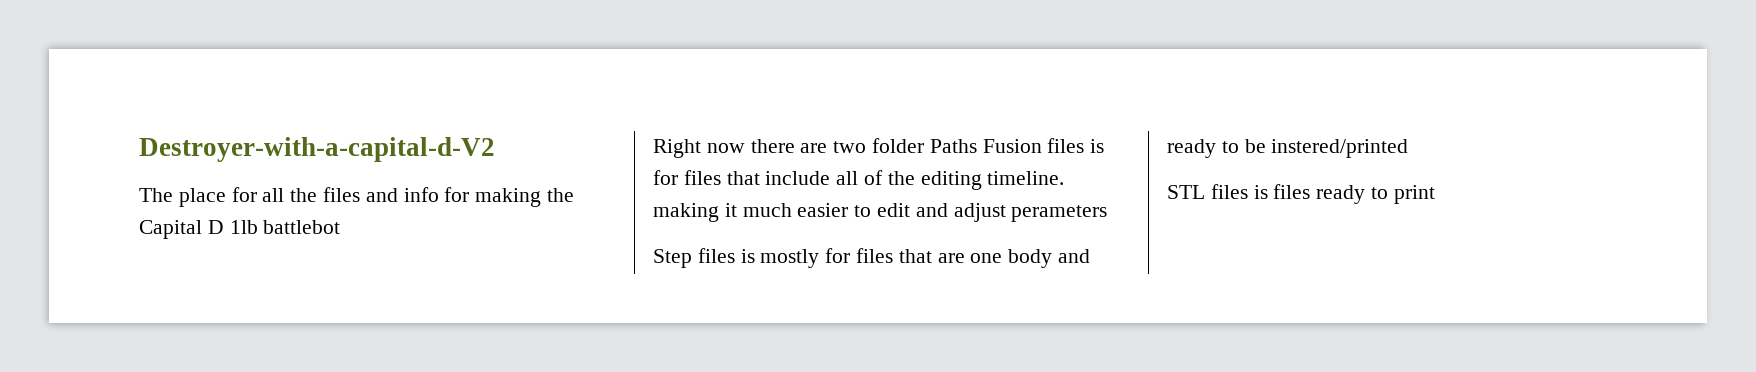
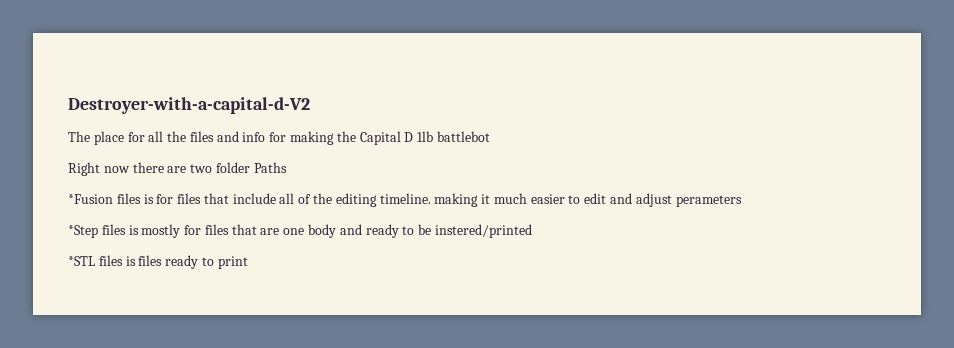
[982,139,1042,153] Fusion -> [68,194,113,204] // *Fusion
[653,249,692,268] Step -> [68,225,98,238] *Step
[1167,185,1205,199] STL -> [68,256,95,266] *STL

